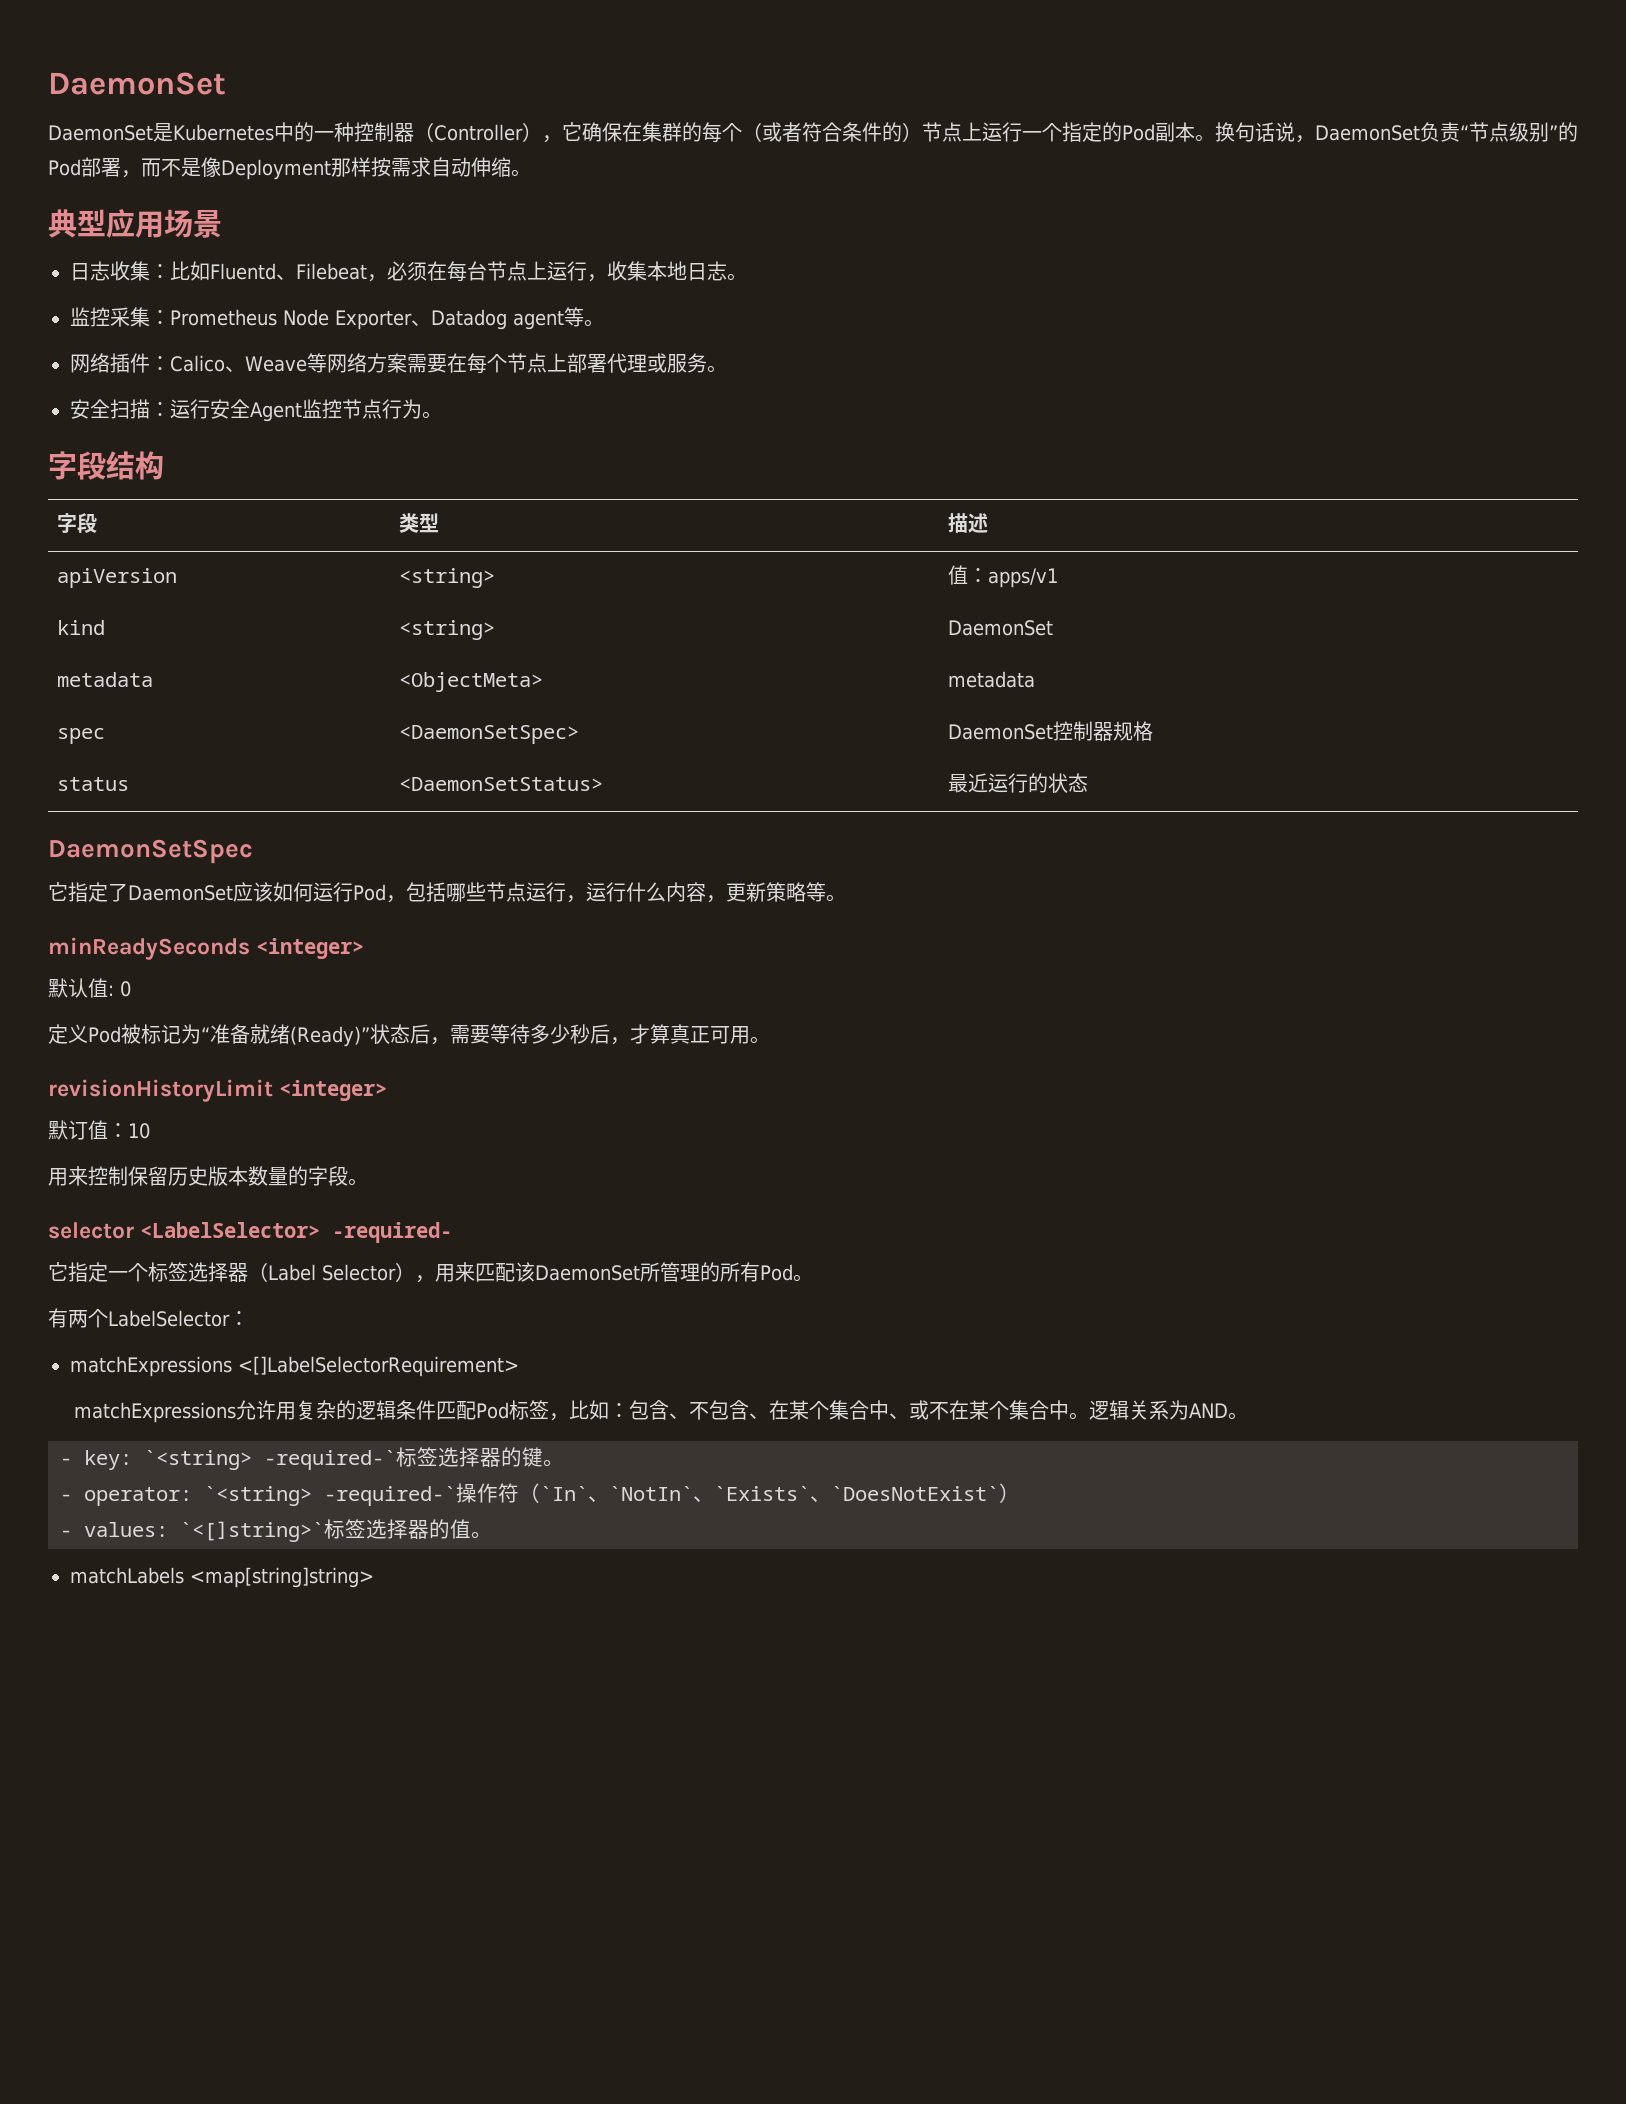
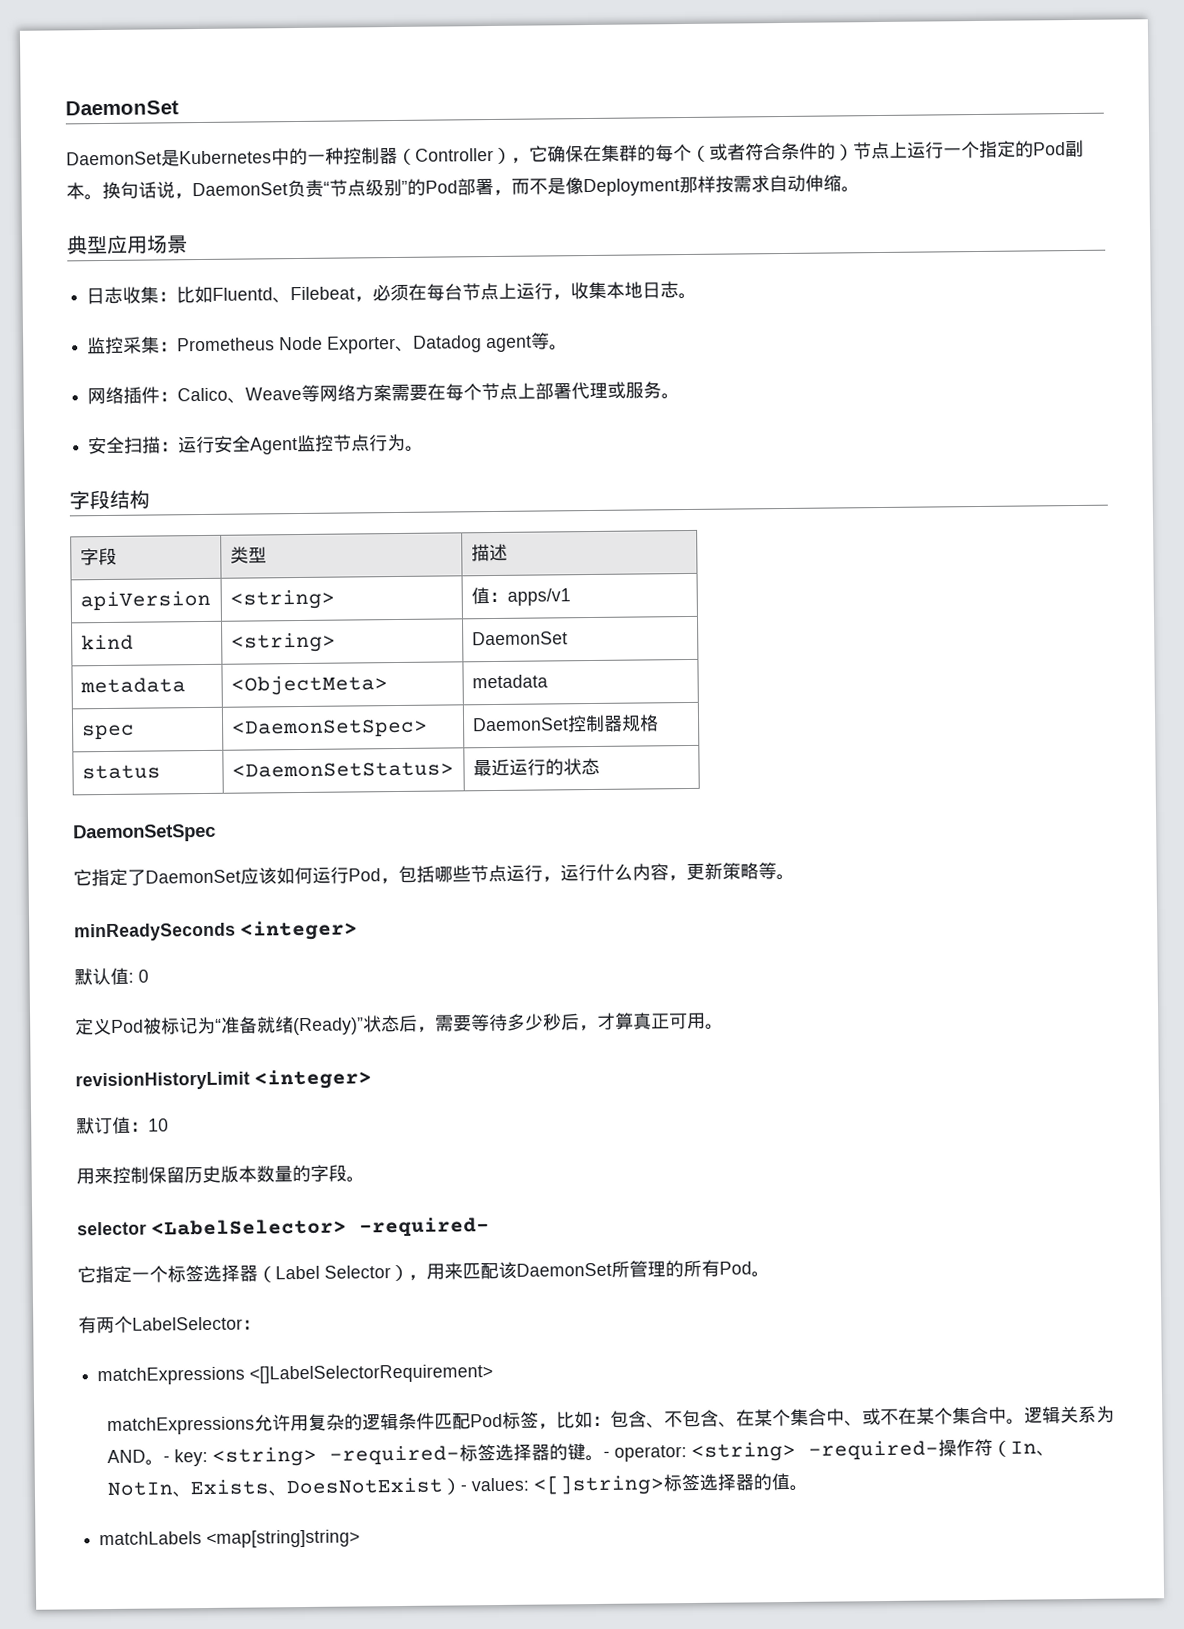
(1249, 1416) // -> (164, 1462) none
[144,1450,396,1470] `<string> -required-` -> [211,1445,460,1467] <string> -required-
(564, 1463) // -> (604, 1458) none
[204,1483,1020,1506] `<string> -required-`操作符（`In`、`NotIn`、`Exists`、`DoesNotExist`） // -> [690,1438,1055,1463] [106,1477,461,1498] <string> -required-操作符（In、NotIn、Exists、DoesNotExist）
[180,1521,324,1542] `<[]string>` -> [532,1474,665,1496] <[]string>

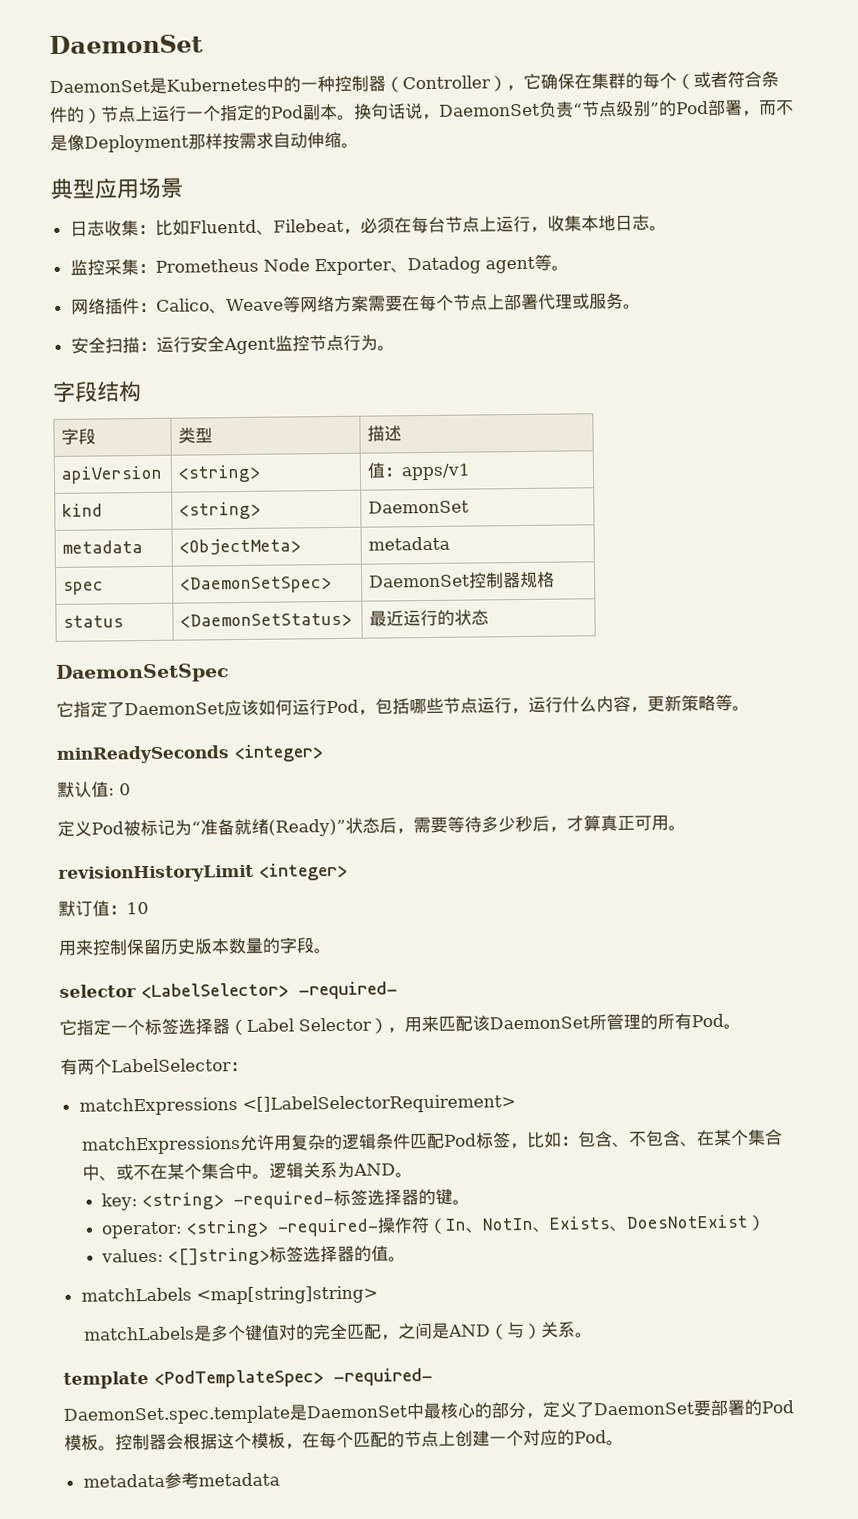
[162,1455,170,1463] - -> (414, 1175) //
[602,1450,610,1458] - -> (471, 1202) //
[459,1484,467,1492] - -> (767, 1222) //
(361, 1539) none -> [84,1321,594,1342] [63,1367,433,1389] [63,1399,794,1425] [64,1429,624,1451] [82,1472,280,1489] // matchLabels是多个键值对的完全匹配，之间是AND（与）关系。 // template <PodTemplateSpec> -required- // DaemonSet.spec.template是DaemonSet中最核心的部分，定义了DaemonSet要部署的Pod模板。控制器会根据这个模板，在每个匹配的节点上创建一个对应的Pod。 // metadata参考metadata

